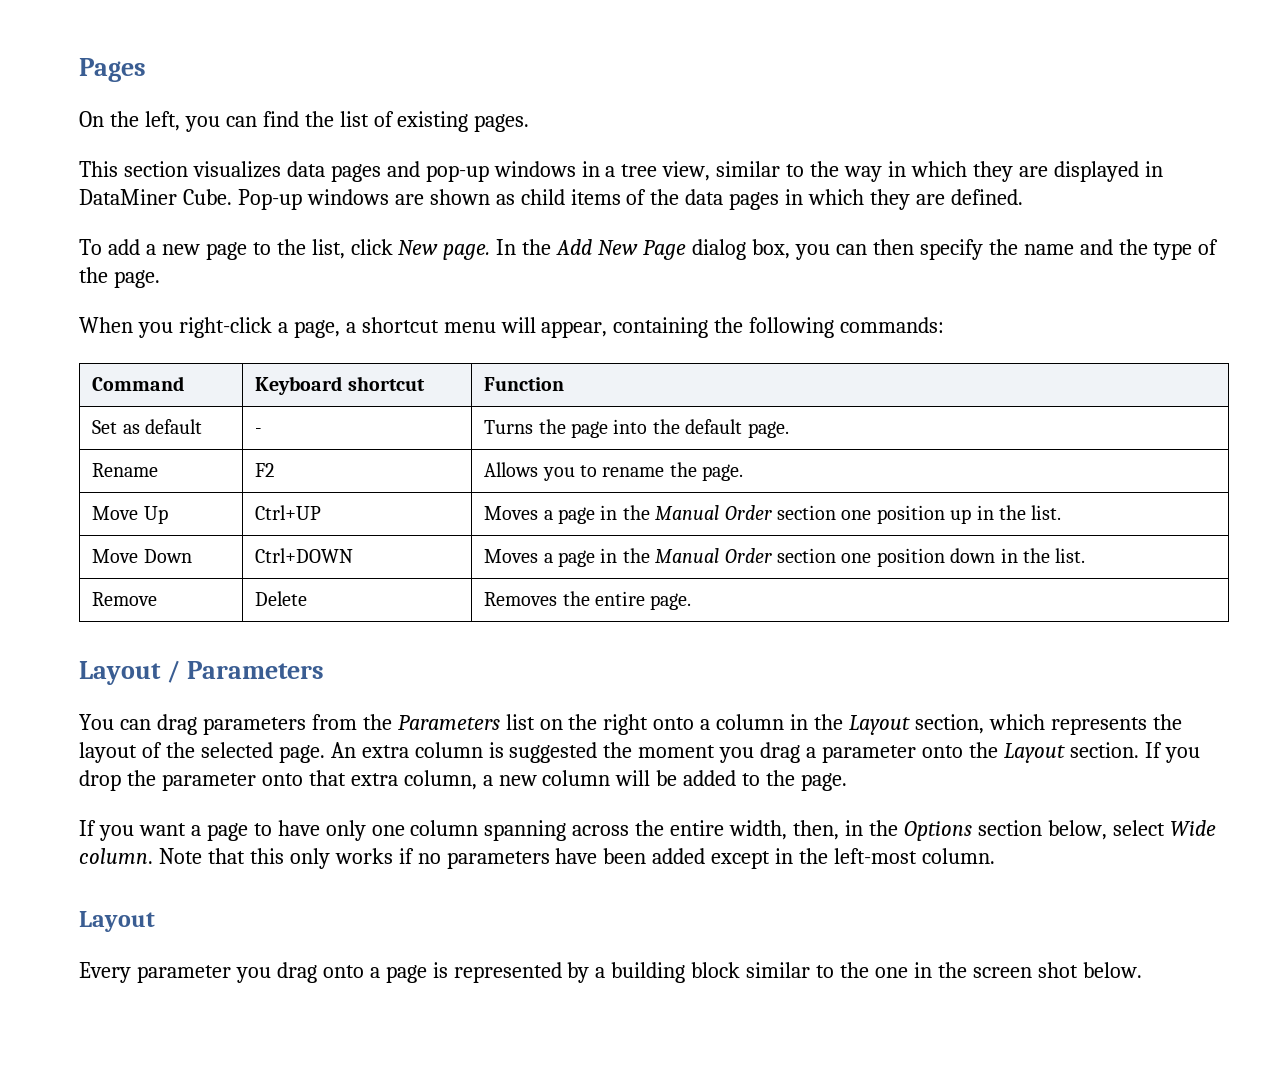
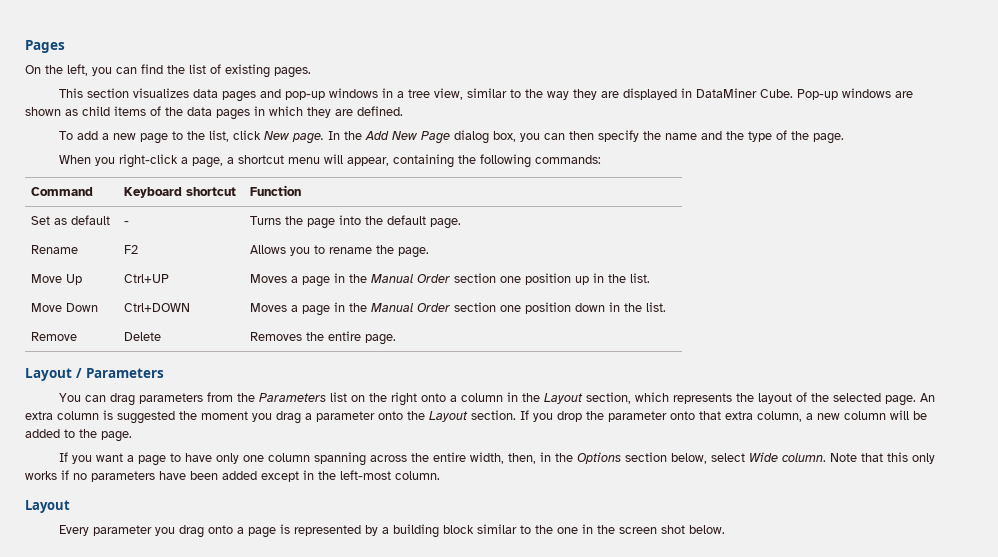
[888,161,967,177] in which -> (569, 95) none

